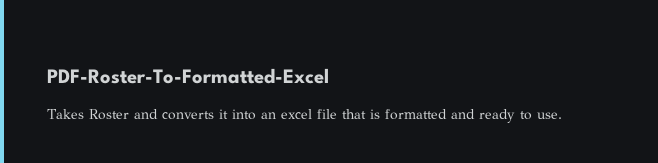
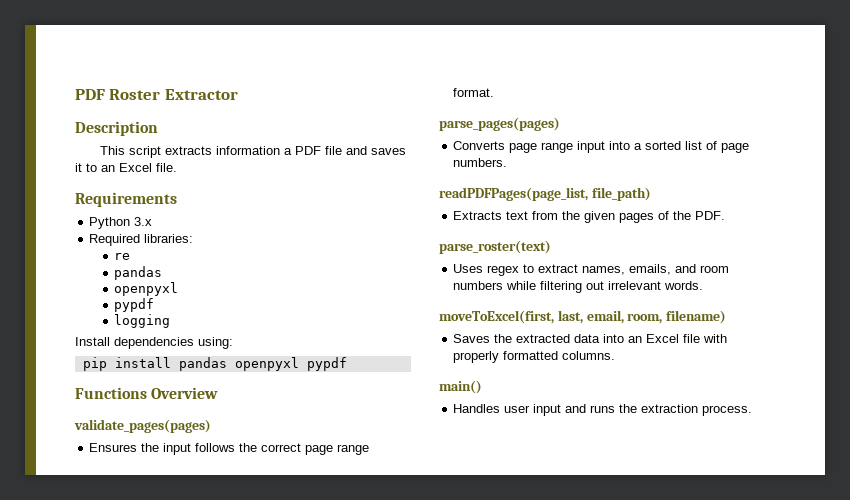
[47,68,329,84] [47,109,562,123] PDF-Roster-To-Formatted-Excel // Takes Roster and converts it into an excel file that is formatted and ready to use. -> [75,89,238,100] [75,121,158,136] [99,146,406,158] [75,163,177,172] [75,192,177,207] [89,217,153,229] [89,234,194,246] [114,253,131,260] [114,266,163,280] [114,282,179,296] [114,298,155,312] [114,314,171,328] [75,337,233,349] [82,357,347,371] [75,387,219,399] [74,419,211,433] [89,443,370,455] [453,88,495,97] [439,117,560,131] [453,141,750,153] [453,158,508,167] [439,187,651,201] [453,211,726,223] [439,240,551,254] [453,264,730,276] [453,281,704,293] [439,310,727,324] [453,334,728,343] [453,351,616,363] [439,380,482,394] [453,404,753,416] PDF Roster Extractor // Description // This script extracts information a PDF file and saves it to an Excel file. // Requirements // Python 3.x // Required libraries: // re // pandas // openpyxl // pypdf // logging // Install dependencies using: // pip install pandas openpyxl pypdf // Functions Overview // validate_pages(pages) // Ensures the input follows the correct page range format. // parse_pages(pages) // Converts page range input into a sorted list of page numbers. // readPDFPages(page_list, file_path) // Extracts text from the given pages of the PDF. // parse_roster(text) // Uses regex to extract names, emails, and room numbers while filtering out irrelevant words. // moveToExcel(first, last, email, room, filename) // Saves the extracted data into an Excel file with properly formatted columns. // main() // Handles user input and runs the extraction process.

